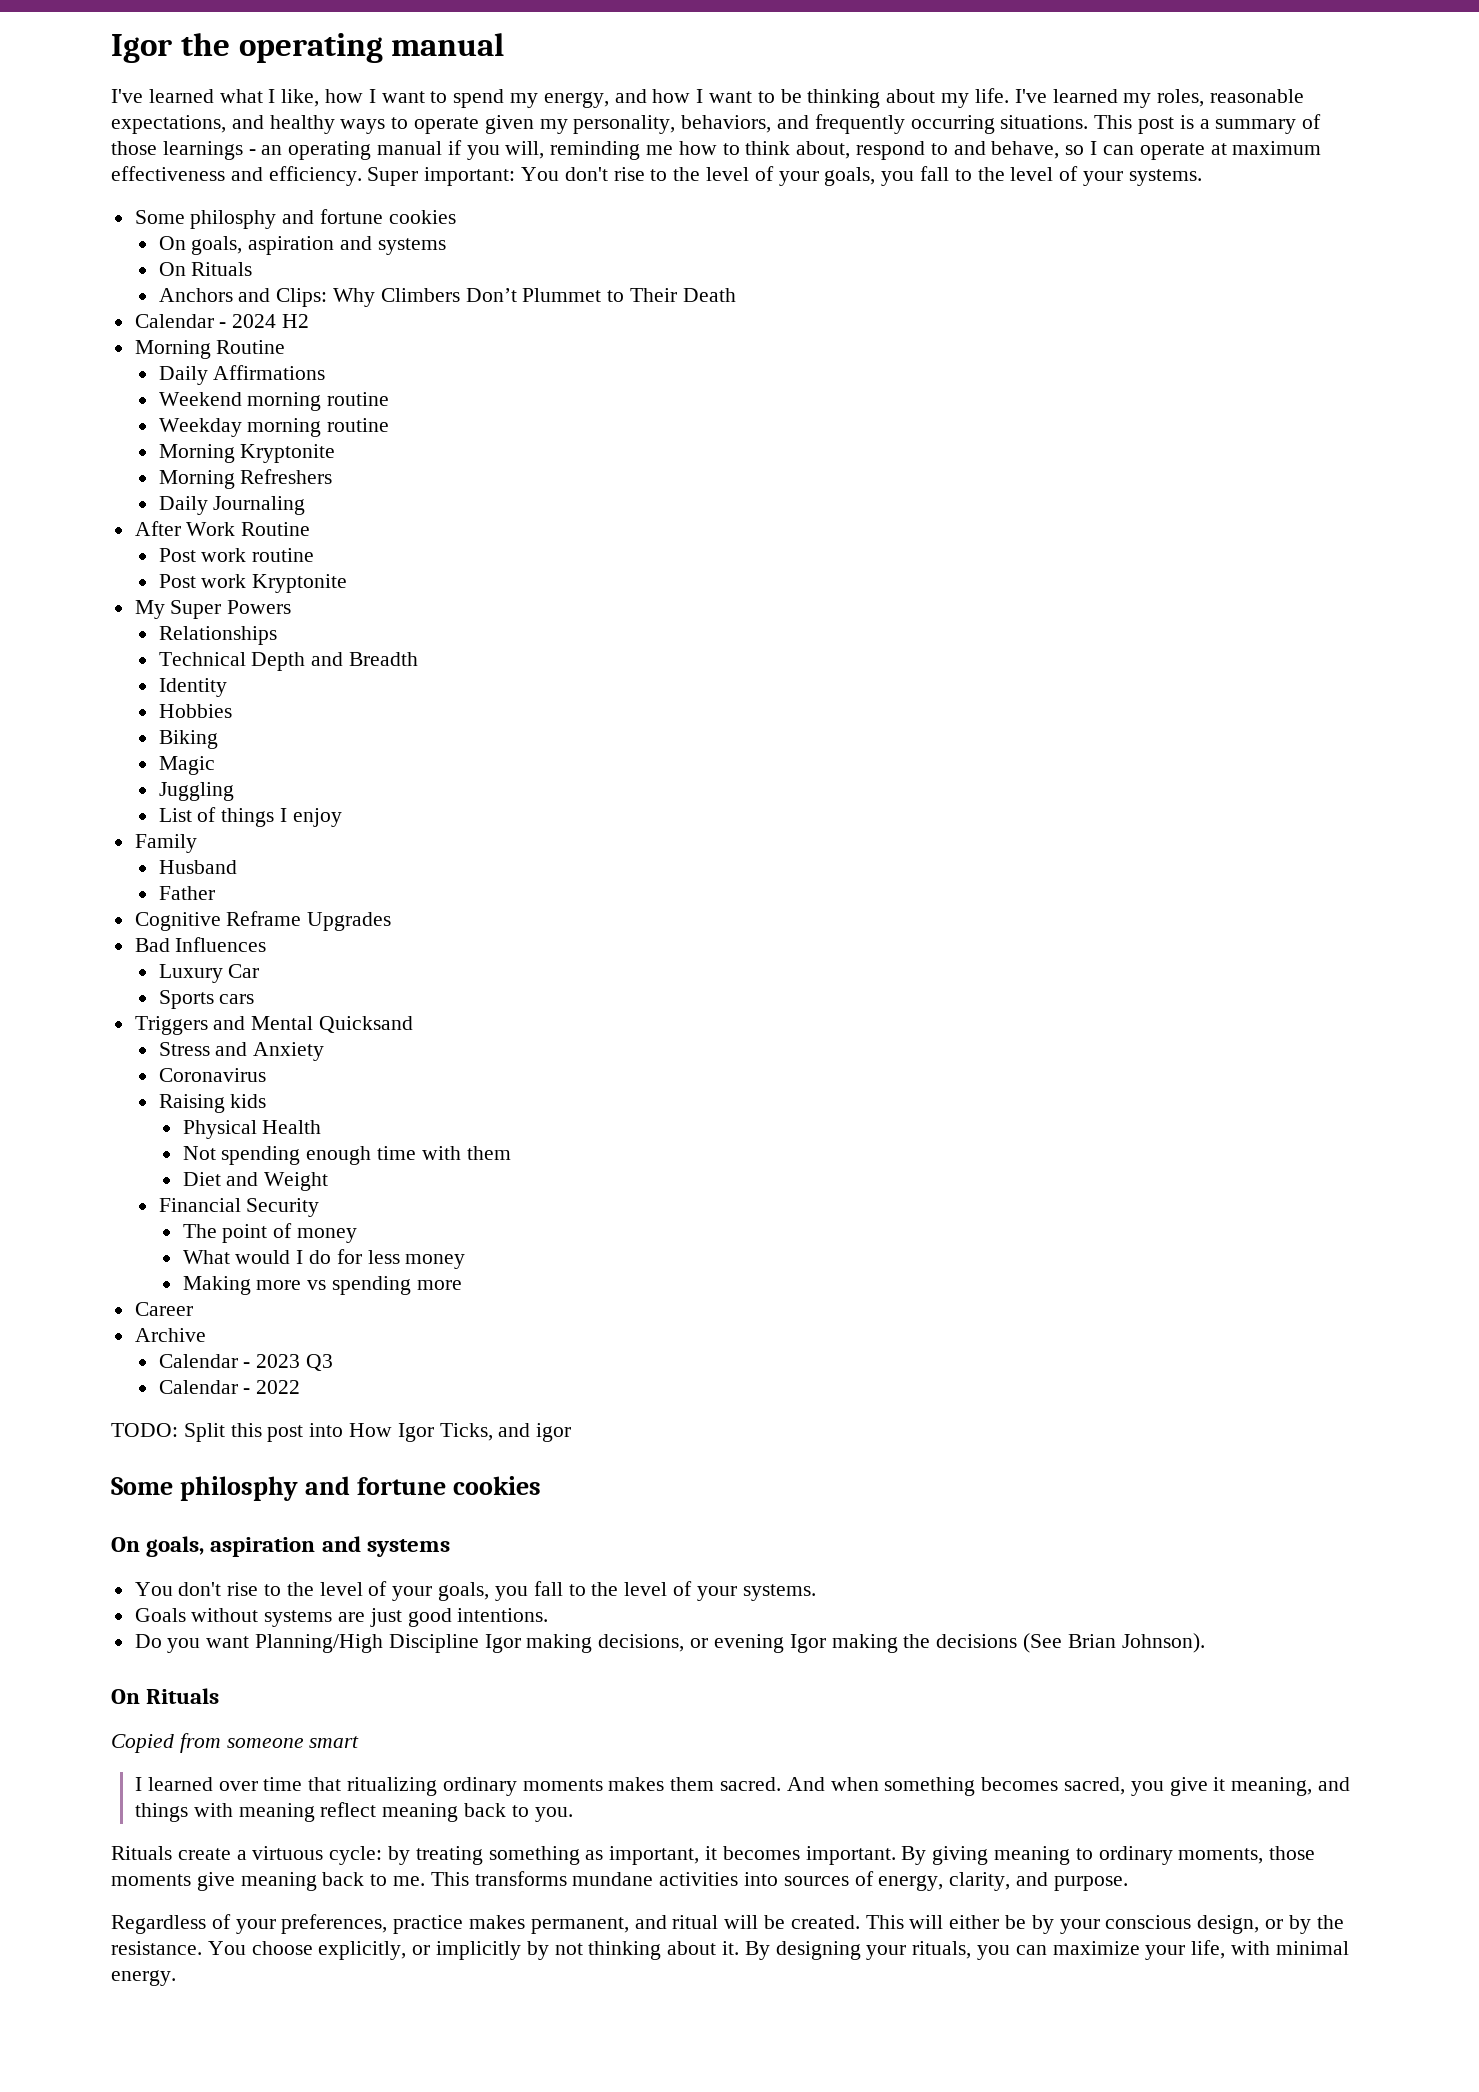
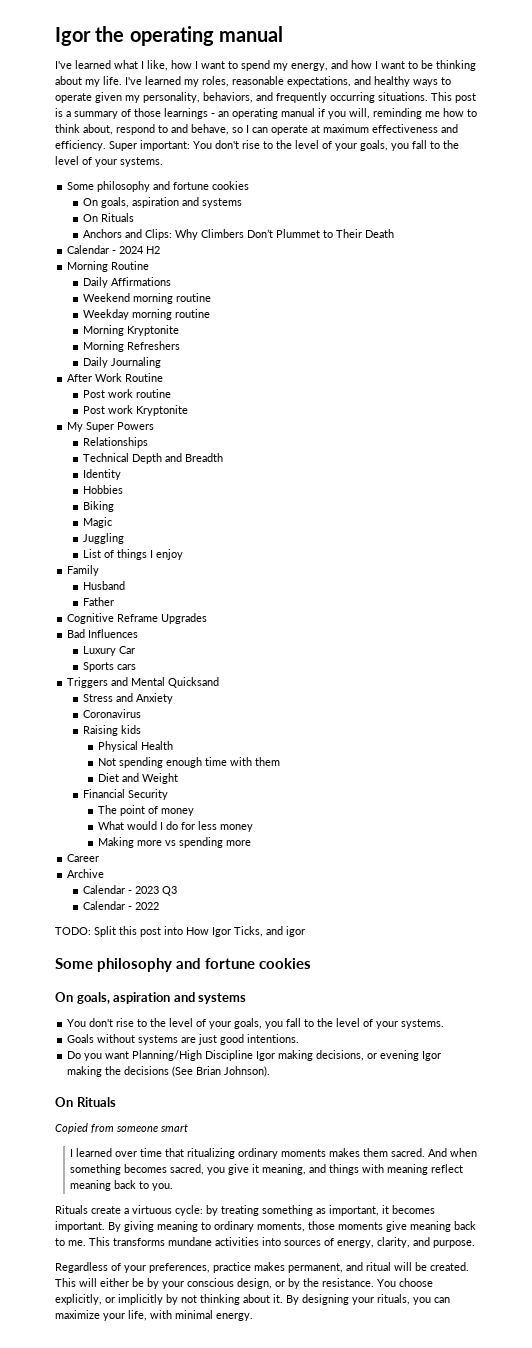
[190,210,277,229] philosphy -> [97,181,151,192] philosophy
[180,1476,299,1501] philosphy -> [97,958,173,972] philosophy

